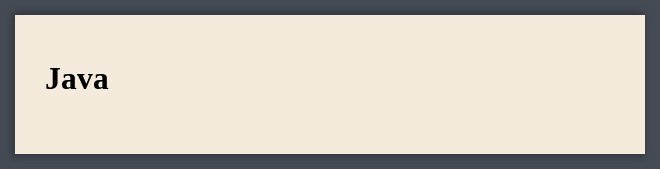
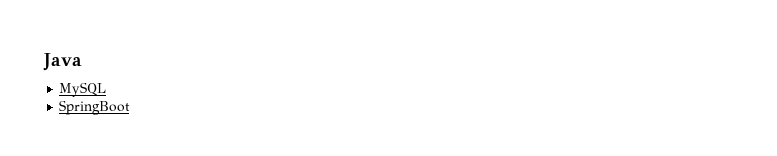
(109, 78) none -> [59,82,107,97] [59,100,131,115] // MySQL // SpringBoot

